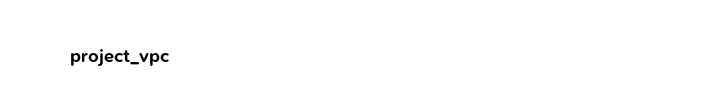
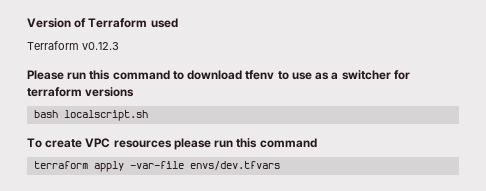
[70,49,170,67] project_vpc -> [27,18,178,28] [27,41,119,50] [27,70,410,80] [27,87,135,97] [33,110,148,121] [27,138,317,150] [33,161,280,172] Version of Terraform used // Terraform v0.12.3 // Please run this command to download tfenv to use as a switcher for terraform versions // bash localscript.sh // To create VPC resources please run this command // terraform apply -var-file envs/dev.tfvars

